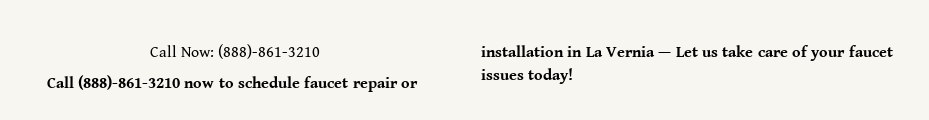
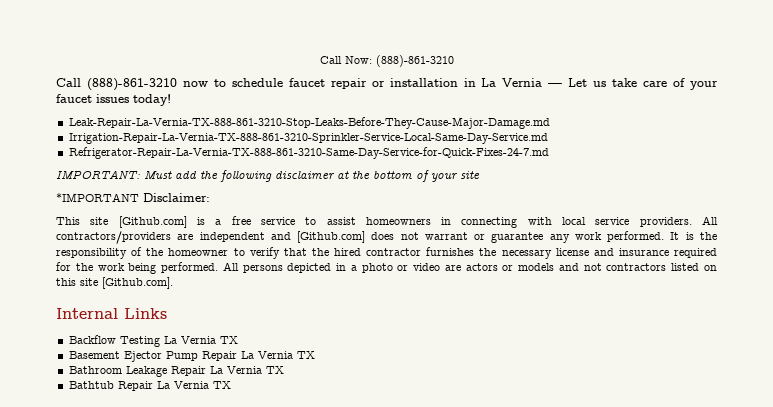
(574, 76) none -> [68,117,550,129] [68,133,548,144] [68,147,549,159] [56,170,480,182] [56,193,210,202] [56,216,718,228] [56,231,717,244] [56,247,717,259] [56,262,718,274] [56,277,173,289] [56,308,167,319] [68,335,238,347] [68,351,315,362] [68,366,284,377] [68,381,231,391] // Leak-Repair-La-Vernia-TX-888-861-3210-Stop-Leaks-Before-They-Cause-Major-Damage.md // Irrigation-Repair-La-Vernia-TX-888-861-3210-Sprinkler-Service-Local-Same-Day-Service.md // Refrigerator-Repair-La-Vernia-TX-888-861-3210-Same-Day-Service-for-Quick-Fixes-24-7.md // IMPORTANT: Must add the following disclaimer at the bottom of your site // *IMPORTANT Disclaimer: // This site [Github.com] is a free service to assist homeowners in connecting with local service providers. All contractors/providers are independent and [Github.com] does not warrant or guarantee any work performed. It is the responsibility of the homeowner to verify that the hired contractor furnishes the necessary license and insurance required for the work being performed. All persons depicted in a photo or video are actors or models and not contractors listed on this site [Github.com]. // Internal Links // Backflow Testing La Vernia TX // Basement Ejector Pump Repair La Vernia TX // Bathroom Leakage Repair La Vernia TX // Bathtub Repair La Vernia TX

